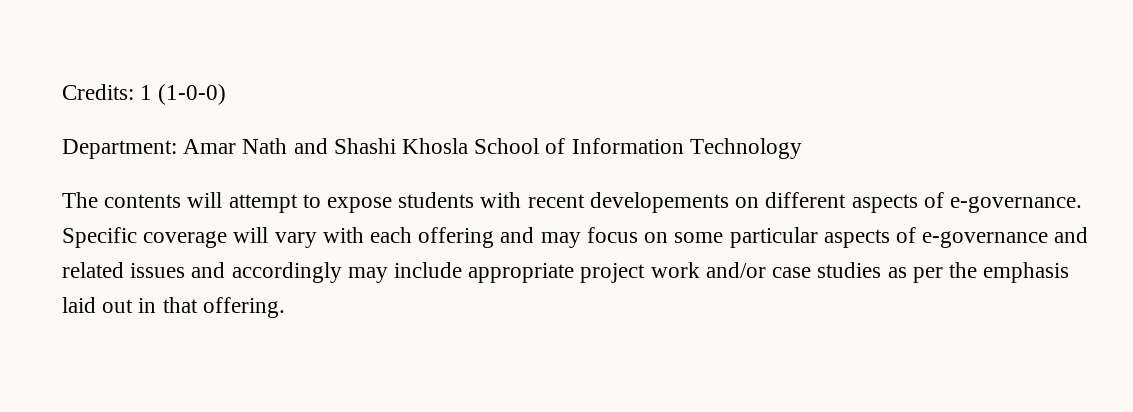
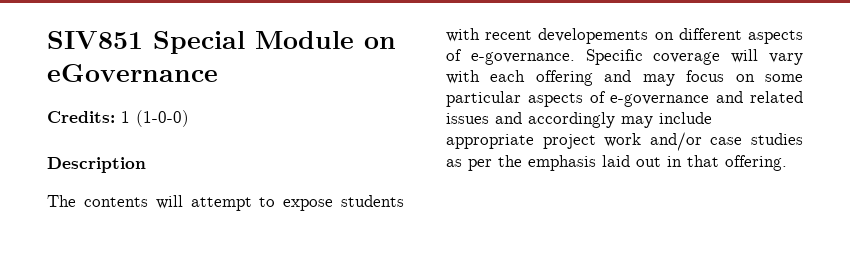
[62,84,227,105] [62,138,802,159] Credits: 1 (1-0-0) // Department: Amar Nath and Shashi Khosla School of Information Technology -> [47,31,396,54] [47,64,218,82] [47,110,189,127] [47,157,146,173] SIV851 Special Module on eGovernance // Credits: 1 (1-0-0) // Description

